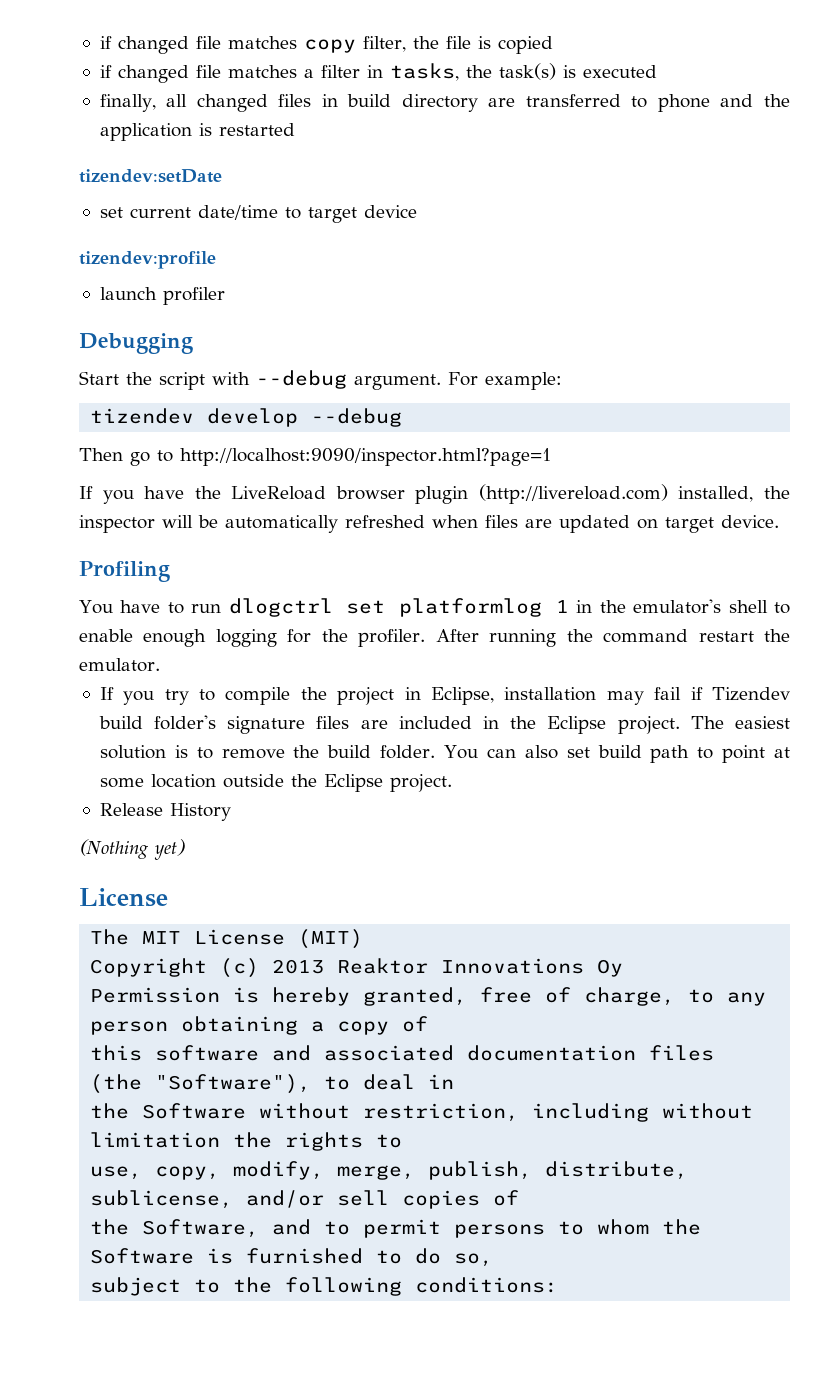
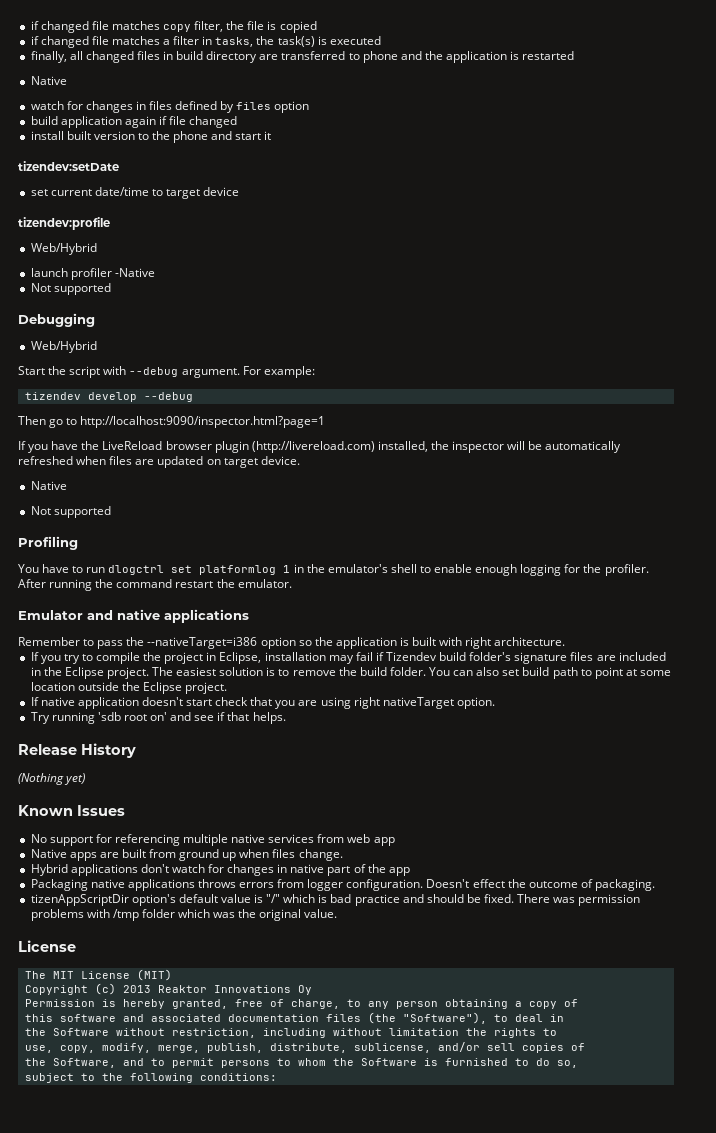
(295, 129) none -> [30,76,67,85] [30,101,310,113] [30,116,238,128] [30,131,272,143] // Native // watch for changes in files defined by files option // build application again if file changed // install built version to the phone and start it
(216, 260) none -> [30,243,97,255] // Web/Hybrid
(225, 296) none -> [114,268,155,277] [30,283,111,295] -Native // Not supported
(193, 343) none -> [30,341,97,353] // Web/Hybrid
(779, 521) none -> [30,481,67,490] [30,506,111,518] // Native // Not supported
(160, 665) none -> [18,609,249,623] [18,637,566,649] // Emulator and native applications // Remember to pass the --nativeTarget=i386 option so the application is built with right architecture.
[99,803,231,821] [79,839,185,860] Release History // (Nothing yet) -> [30,697,495,709] [30,712,286,724] [18,743,136,758] [18,773,86,785] [18,805,125,816] [30,834,395,846] [30,849,343,861] [30,864,410,876] [30,879,656,891] [30,894,641,906] [30,909,338,921] If native application doesn't start check that you are using right nativeTarget option. // Try running 'sdb root on' and see if that helps. // Release History // (Nothing yet) // Known Issues // No support for referencing multiple native services from web app // Native apps are built from ground up when files change. // Hybrid applications don't watch for changes in native part of the app // Packaging native applications throws errors from logger configuration. Doesn't effect the outcome of packaging. // tizenAppScriptDir option's default value is "/" which is bad practice and should be fixed. There was permission problems with /tmp folder which was the original value.

